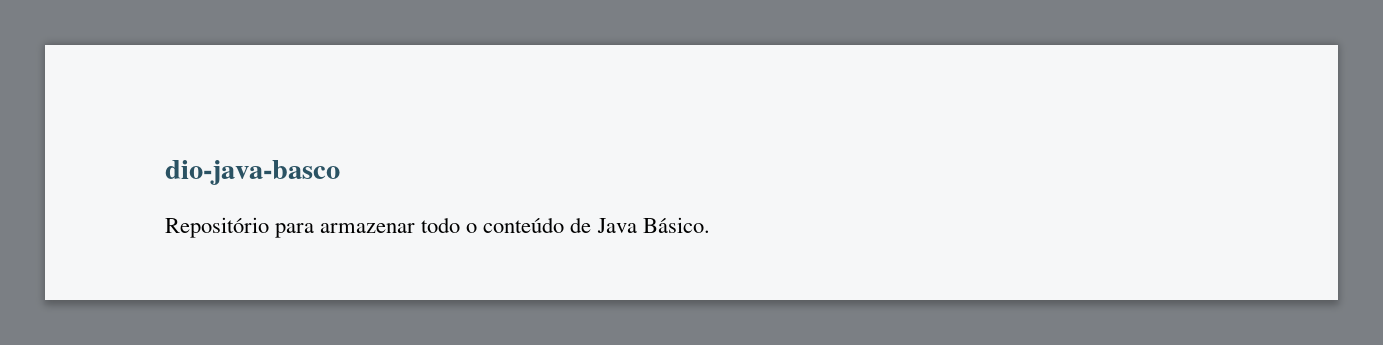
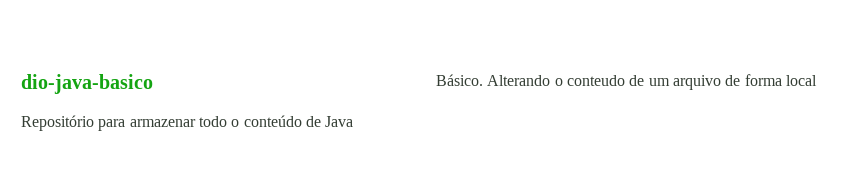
[165,160,340,185] dio-java-basco -> [21,74,153,94] dio-java-basico
(710, 225) none -> [487,74,817,90] Alterando o conteudo de um arquivo de forma local

